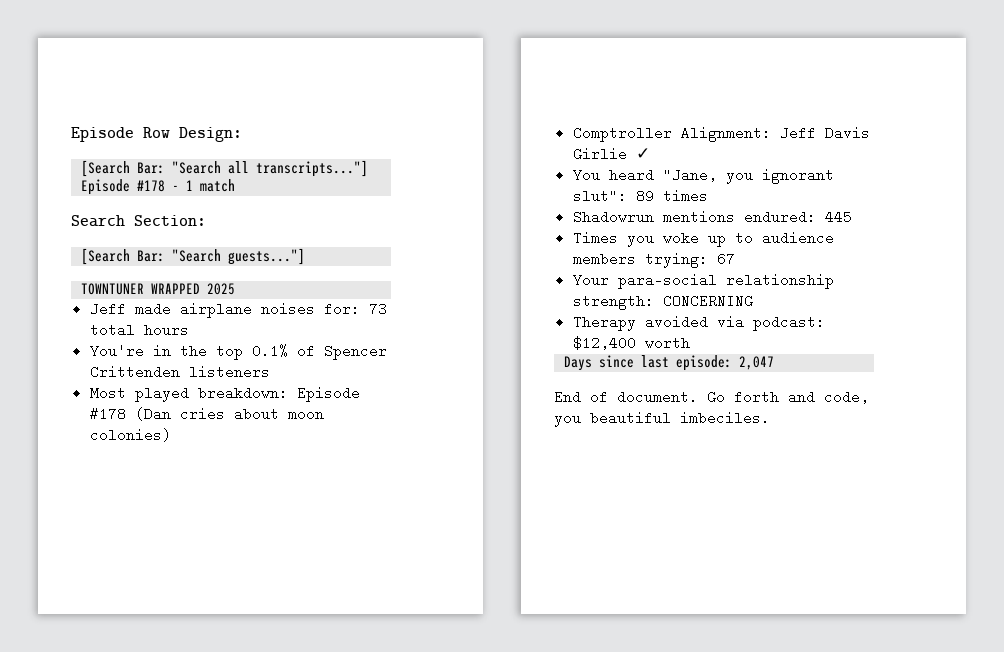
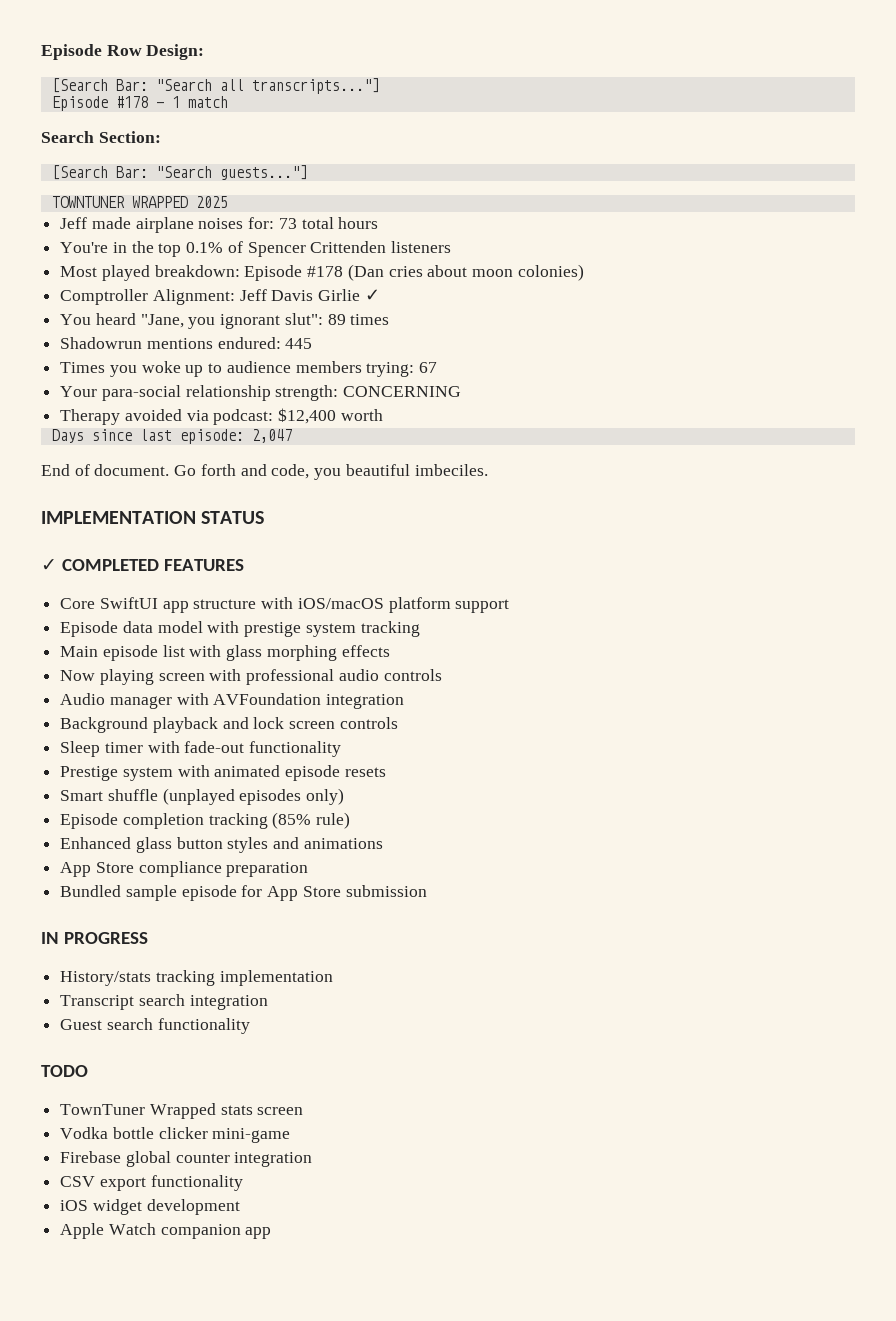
(770, 418) none -> [41,511,265,524] [41,559,244,571] [60,597,510,613] [60,621,420,637] [60,645,390,661] [60,669,442,685] [60,693,405,709] [60,717,398,733] [60,741,342,757] [60,765,386,781] [60,788,345,805] [60,812,351,829] [60,837,383,853] [60,861,309,877] [60,885,427,901] [41,932,148,944] [60,970,333,986] [60,994,268,1010] [60,1018,250,1034] [41,1065,88,1077] [60,1103,304,1119] [60,1127,291,1143] [60,1151,313,1167] [60,1175,243,1191] [60,1199,240,1215] [60,1223,272,1239] // IMPLEMENTATION STATUS // ✓ COMPLETED FEATURES // Core SwiftUI app structure with iOS/macOS platform support // Episode data model with prestige system tracking // Main episode list with glass morphing effects // Now playing screen with professional audio controls // Audio manager with AVFoundation integration // Background playback and lock screen controls // Sleep timer with fade-out functionality // Prestige system with animated episode resets // Smart shuffle (unplayed episodes only) // Episode completion tracking (85% rule) // Enhanced glass button styles and animations // App Store compliance preparation // Bundled sample episode for App Store submission // IN PROGRESS // History/stats tracking implementation // Transcript search integration // Guest search functionality // TODO // TownTuner Wrapped stats screen // Vodka bottle clicker mini-game // Firebase global counter integration // CSV export functionality // iOS widget development // Apple Watch companion app

